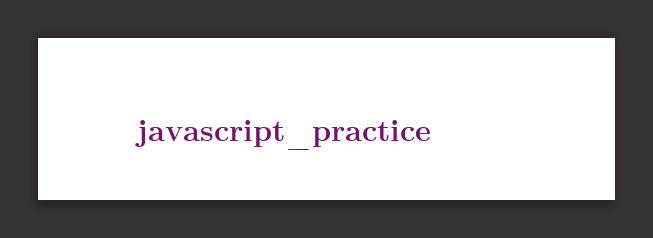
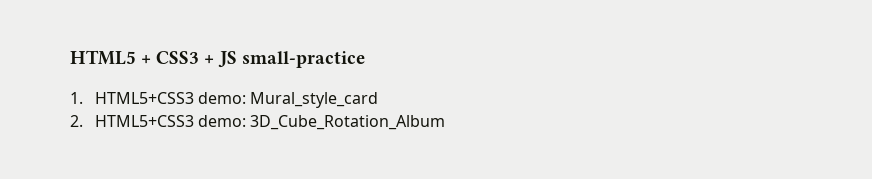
[135,120,431,150] javascript_practice -> [70,50,365,68] [70,92,379,108] [70,115,446,130] HTML5 + CSS3 + JS small-practice // 1. HTML5+CSS3 demo: Mural_style_card // 2. HTML5+CSS3 demo: 3D_Cube_Rotation_Album

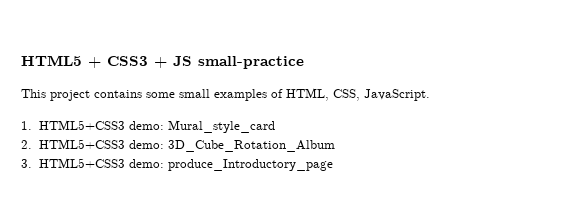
(365, 59) none -> [21,88,430,101] // This project contains some small examples of HTML, CSS, JavaScript.
(446, 122) none -> [21,158,333,171] // 3. HTML5+CSS3 demo: produce_Introductory_page

